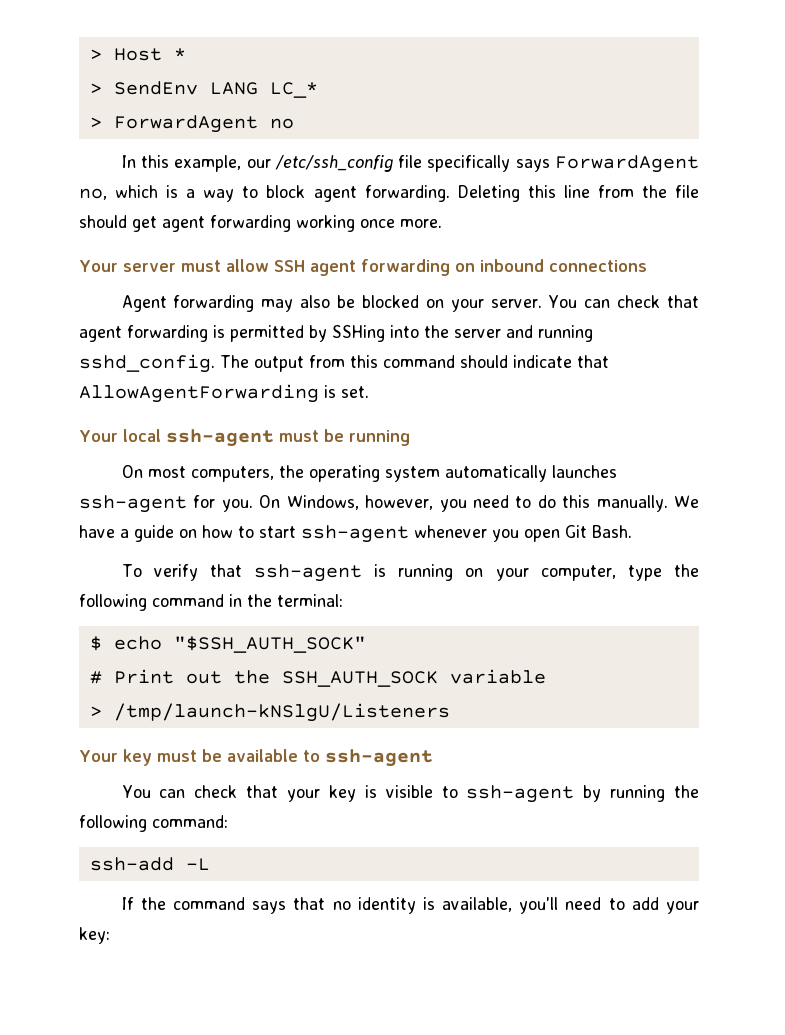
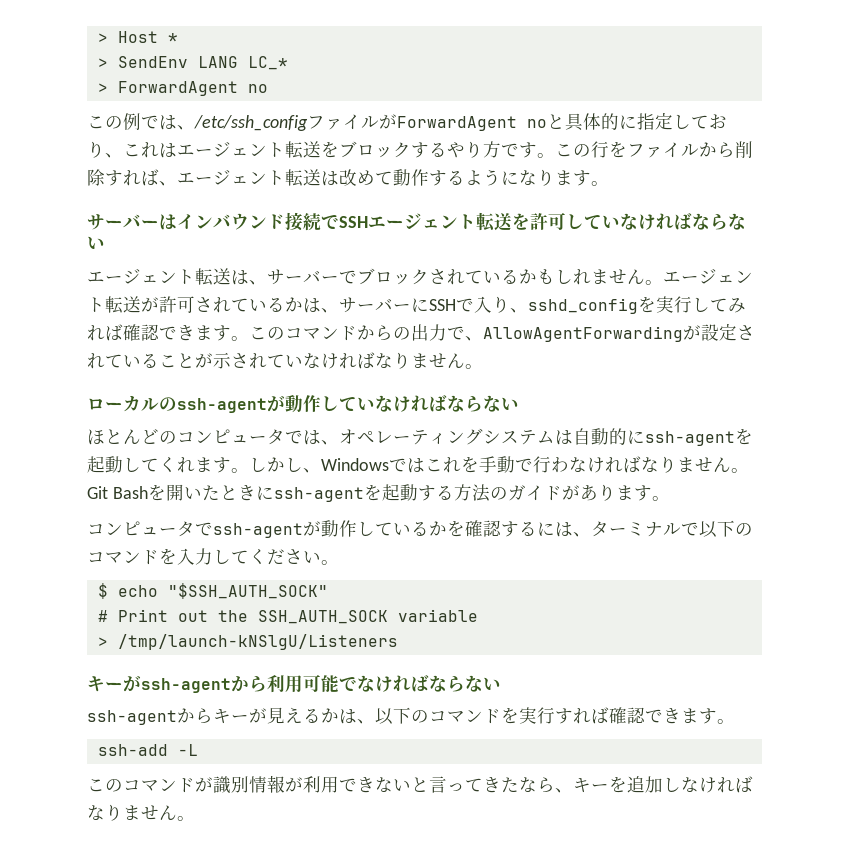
[121,155,699,173] [79,185,699,202] [79,215,442,232] [79,259,647,276] [121,295,699,312] [79,325,593,342] [79,354,609,373] [79,384,369,403] [79,429,410,447] [121,465,617,482] [79,495,699,513] [79,525,632,543] [121,564,699,582] [79,594,343,611] In this example, our /etc/ssh_config file specifically says ForwardAgent no, which is a way to block agent forwarding. Deleting this line from the file should get agent forwarding working once more. // Your server must allow SSH agent forwarding on inbound connections // Agent forwarding may also be blocked on your server. You can check that agent forwarding is permitted by SSHing into the server and running sshd_config. The output from this command should indicate that AllowAgentForwarding is set. // Your local ssh-agent must be running // On most computers, the operating system automatically launches ssh-agent for you. On Windows, however, you need to do this manually. We have a guide on how to start ssh-agent whenever you open Git Bash. // To verify that ssh-agent is running on your computer, type the following command in the terminal: -> [87,112,727,131] [87,141,753,159] [87,169,609,187] [87,212,746,232] [87,236,105,250] [87,268,753,286] [87,296,746,314] [87,323,755,342] [87,352,483,369] [87,395,519,413] [87,428,753,446] [87,456,749,473] [87,484,670,502] [87,520,753,538] [87,548,339,565] この例では、/etc/ssh_configファイルがForwardAgent noと具体的に指定しており、これはエージェント転送をブロックするやり方です。この行をファイルから削除すれば、エージェント転送は改めて動作するようになります。 // サーバーはインバウンド接続でSSHエージェント転送を許可していなければならない // エージェント転送は、サーバーでブロックされているかもしれません。エージェント転送が許可されているかは、サーバーにSSHで入り、sshd_configを実行してみれば確認できます。このコマンドからの出力で、AllowAgentForwardingが設定されていることが示されていなければなりません。 // ローカルのssh-agentが動作していなければならない // ほとんどのコンピュータでは、オペレーティングシステムは自動的にssh-agentを起動してくれます。しかし、Windowsではこれを手動で行わなければなりません。Git Bashを開いたときにssh-agentを起動する方法のガイドがあります。 // コンピュータでssh-agentが動作しているかを確認するには、ターミナルで以下のコマンドを入力してください。
[79,749,433,767] [121,785,700,803] [79,815,228,832] [89,857,210,871] [121,897,699,914] [79,927,110,944] Your key must be available to ssh-agent // You can check that your key is visible to ssh-agent by running the following command: // ssh-add -L // If the command says that no identity is available, you'll need to add your key: -> [87,674,501,693] [87,707,735,725] [97,744,198,756] [87,775,753,794] [87,804,195,821] キーがssh-agentから利用可能でなければならない // ssh-agentからキーが見えるかは、以下のコマンドを実行すれば確認できます。 // ssh-add -L // このコマンドが識別情報が利用できないと言ってきたなら、キーを追加しなければなりません。

